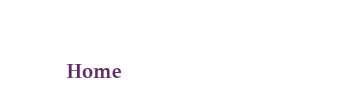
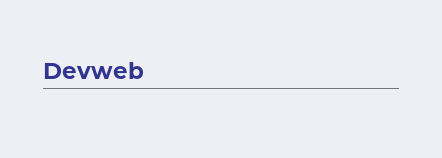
[66,64,122,78] Home -> [43,62,144,79] Devweb

